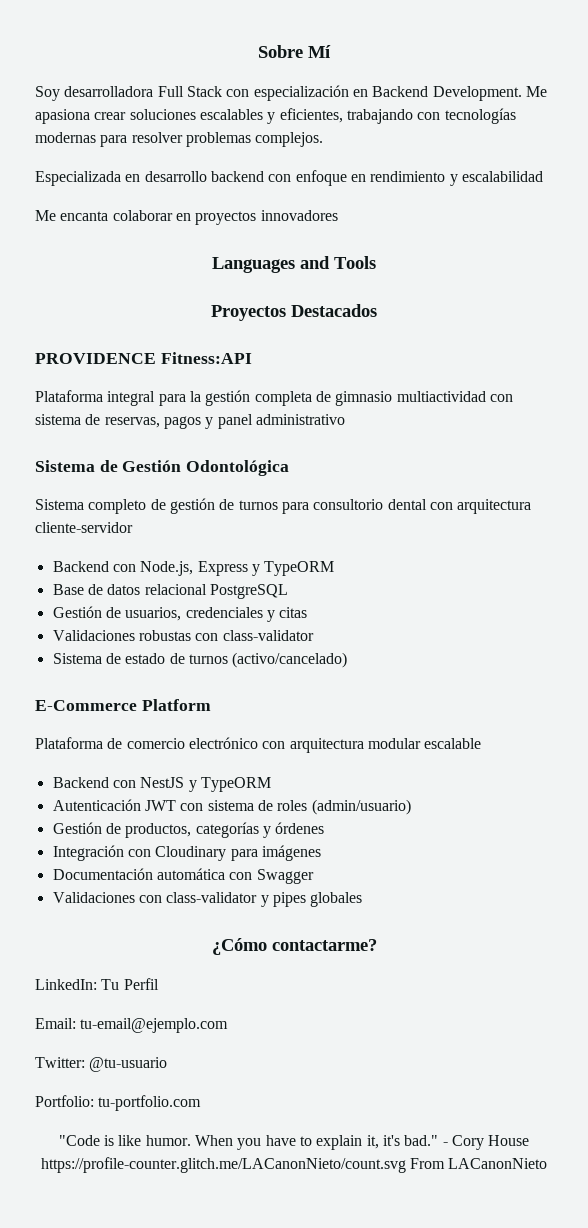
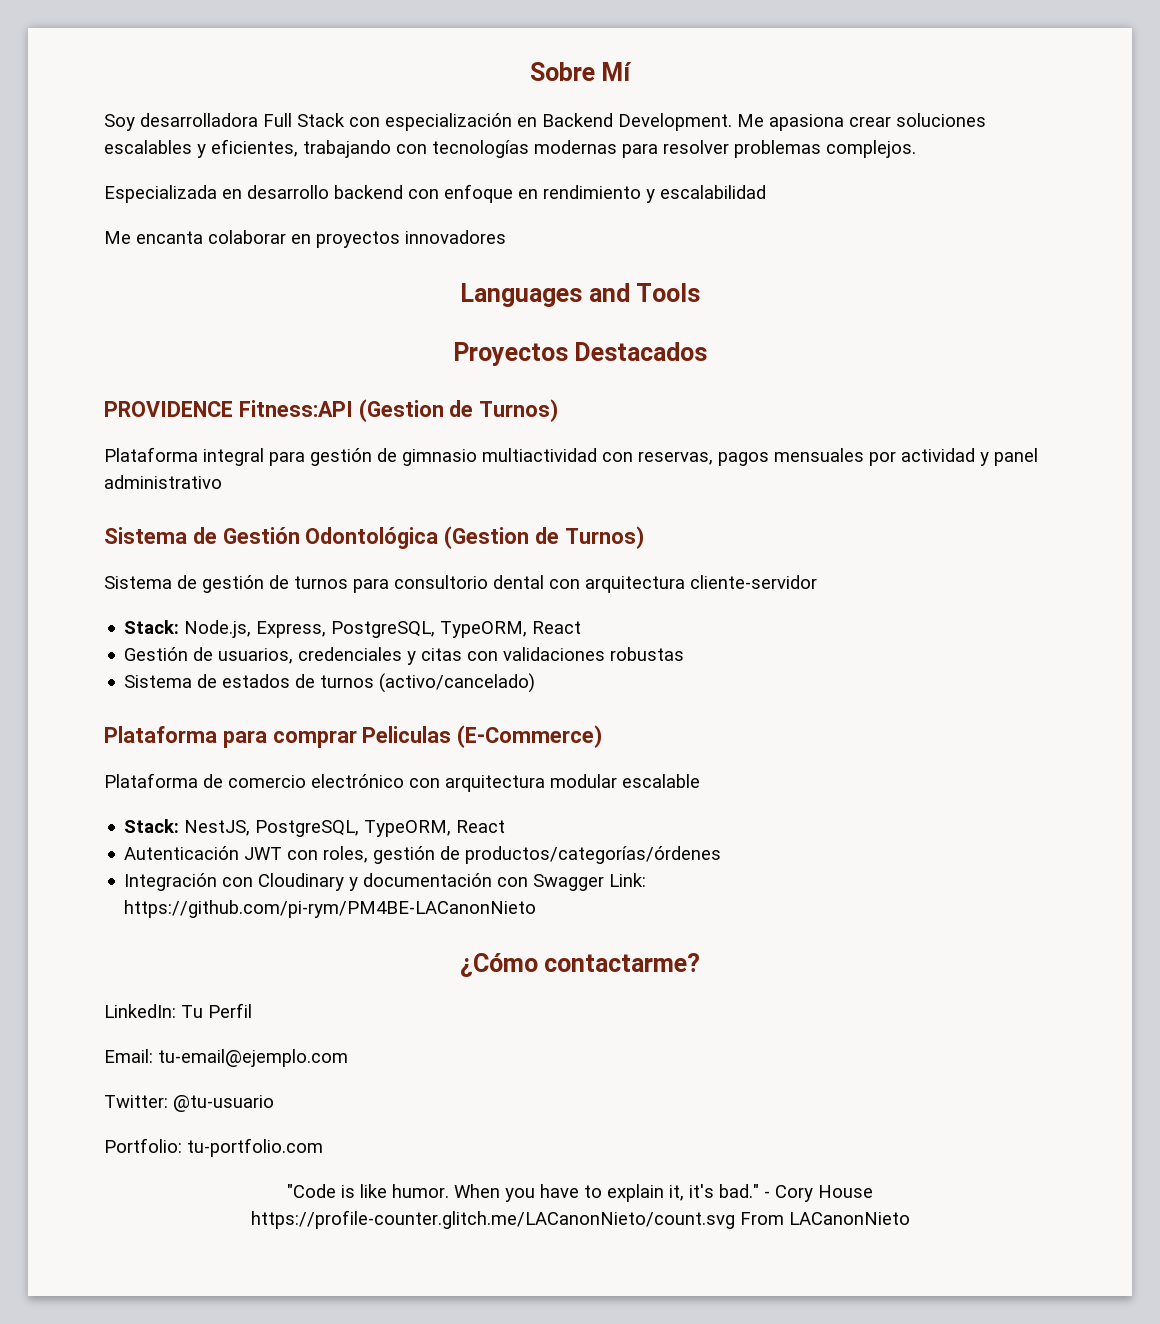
(252, 358) none -> [358,399,559,422] (Gestion de Turnos)
[189,390,312,406] la gestión completa -> [310,448,372,466] gestión
[35,414,201,429] sistema de reservas, pagos -> [638,448,975,466] reservas, pagos mensuales por actividad
[35,499,147,514] // Sistema completo -> [444,526,644,549] [104,576,172,589] (Gestion de Turnos) // Sistema
[52,561,335,576] [52,584,288,599] Backend con Node.js, Express y TypeORM // Base de datos relacional PostgreSQL -> [124,620,582,638] Stack: Node.js, Express, PostgreSQL, TypeORM, React
[52,630,135,641] // Validaciones -> [467,647,606,661] con validaciones
[195,630,314,641] [52,653,166,664] con class-validator // Sistema de estado -> [124,674,291,688] // Sistema de estados
[35,699,211,711] E-Commerce Platform -> [104,725,603,748] Plataforma para comprar Peliculas (E-Commerce)
[52,777,271,792] [52,799,411,815] [52,822,325,838] [52,845,321,861] [52,868,314,884] [52,892,363,907] Backend con NestJS y TypeORM // Autenticación JWT con sistema de roles (admin/usuario) // Gestión de productos, categorías y órdenes // Integración con Cloudinary para imágenes // Documentación automática con Swagger // Validaciones con class-validator y pipes globales -> [124,819,506,837] [124,846,722,864] [124,873,647,891] [124,900,537,918] Stack: NestJS, PostgreSQL, TypeORM, React // Autenticación JWT con roles, gestión de productos/categorías/órdenes // Integración con Cloudinary y documentación con Swagger Link: https://github.com/pi-rym/PM4BE-LACanonNieto

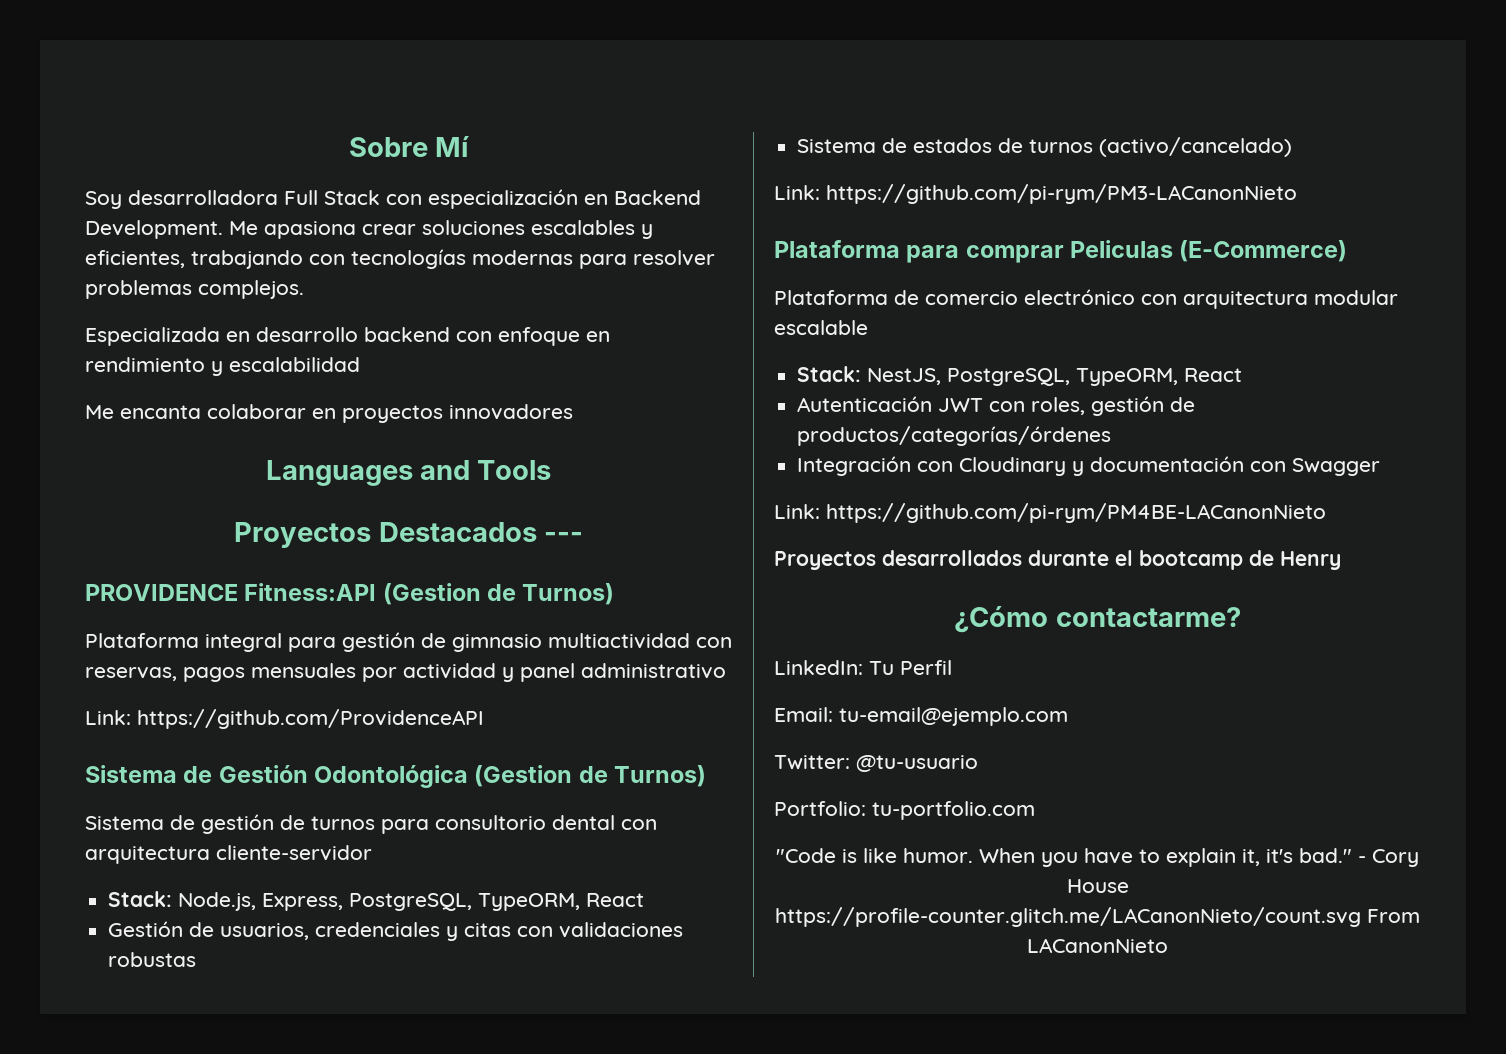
(708, 351) none -> [543,532,583,542] ---
(222, 482) none -> [85,709,484,729] // Link: https://github.com/ProvidenceAPI
(536, 683) none -> [774,184,1297,204] // Link: https://github.com/pi-rym/PM3-LACanonNieto
(605, 882) none -> (1381, 467) //
(537, 909) none -> [774,550,1341,570] // Proyectos desarrollados durante el bootcamp de Henry

